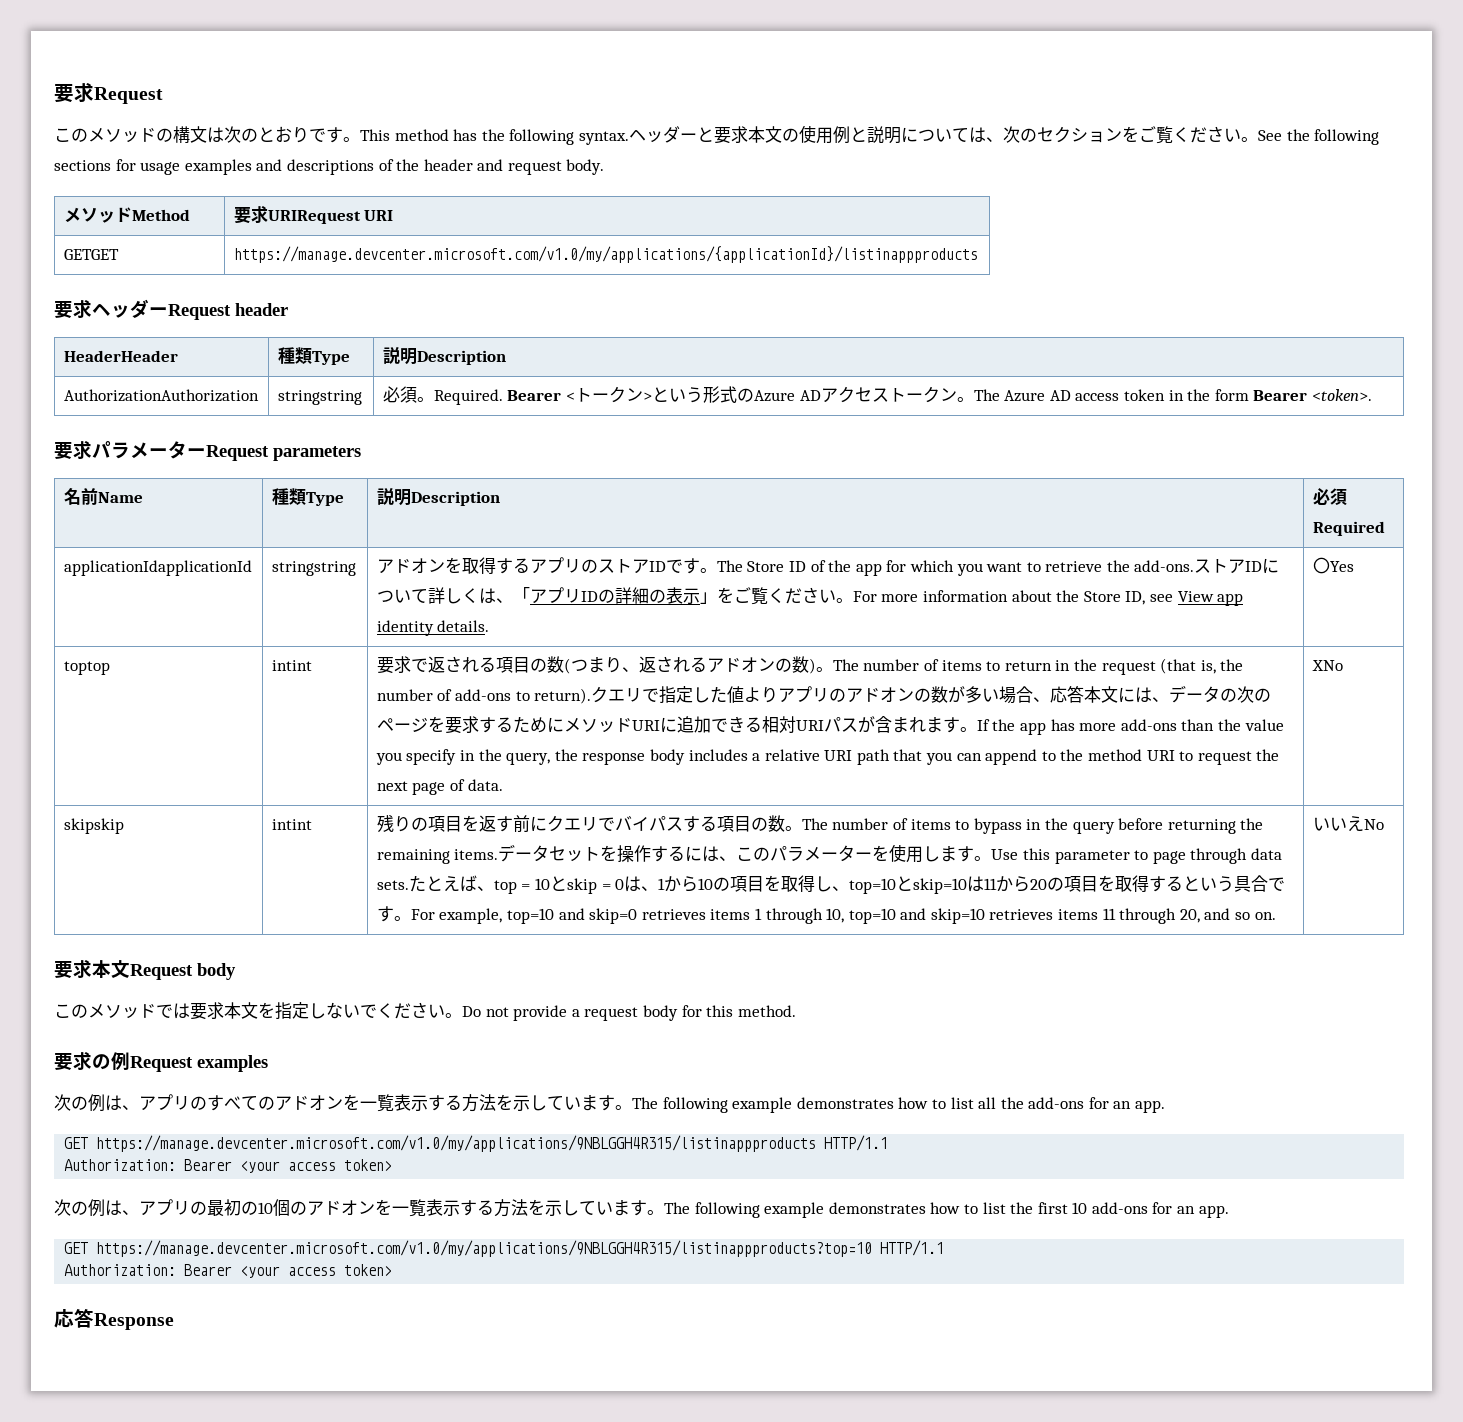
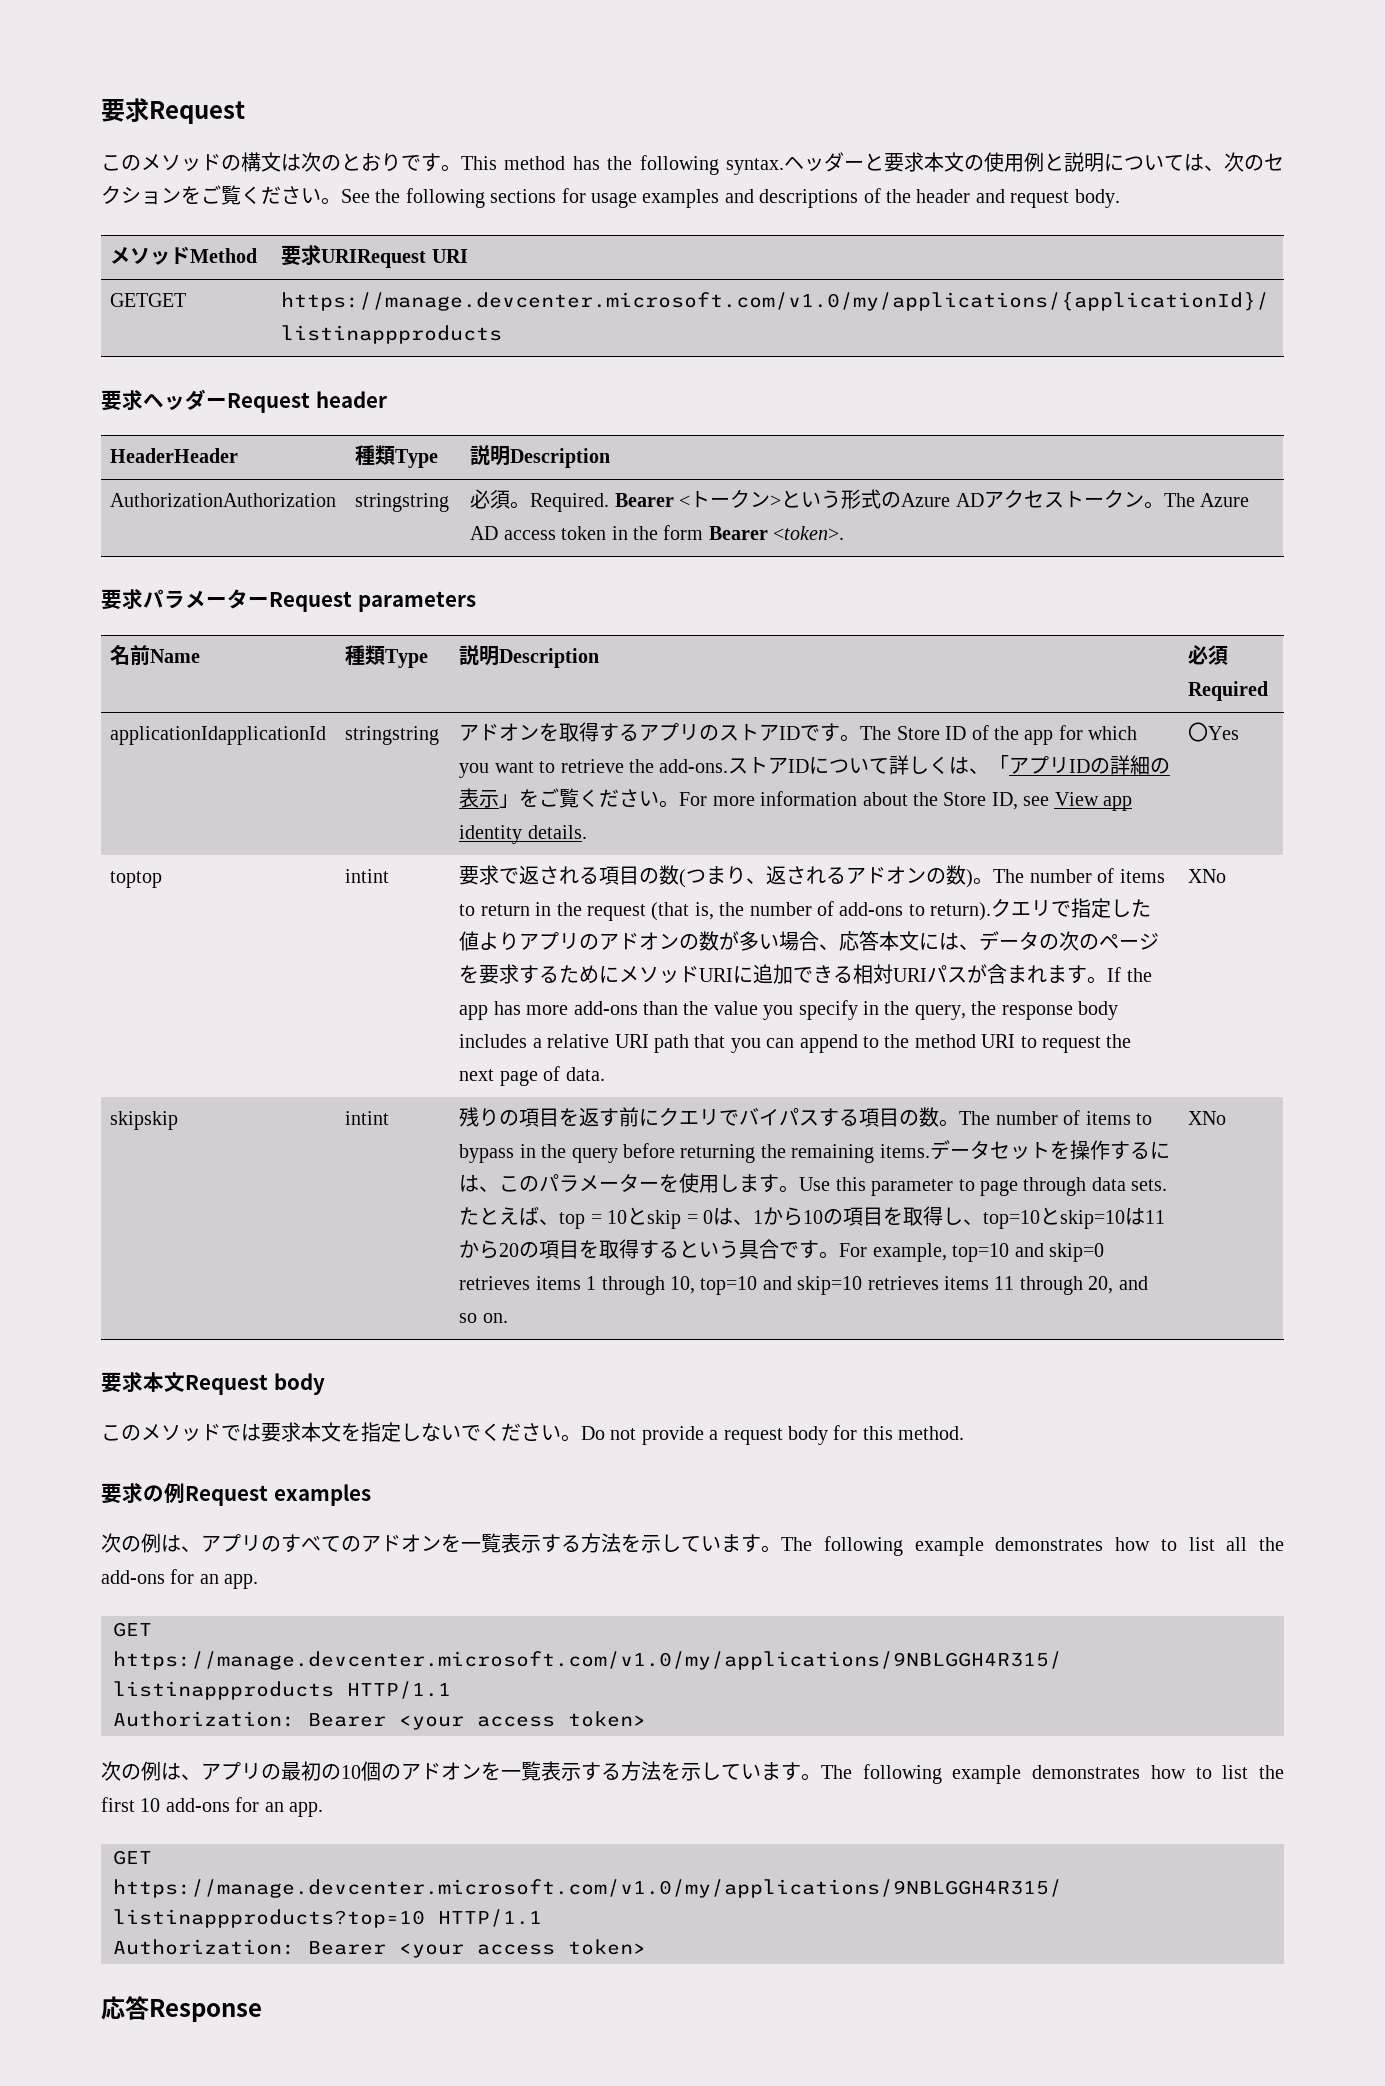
[1312,816,1384,832] いいえNo -> [1188,1111,1227,1125] XNo

